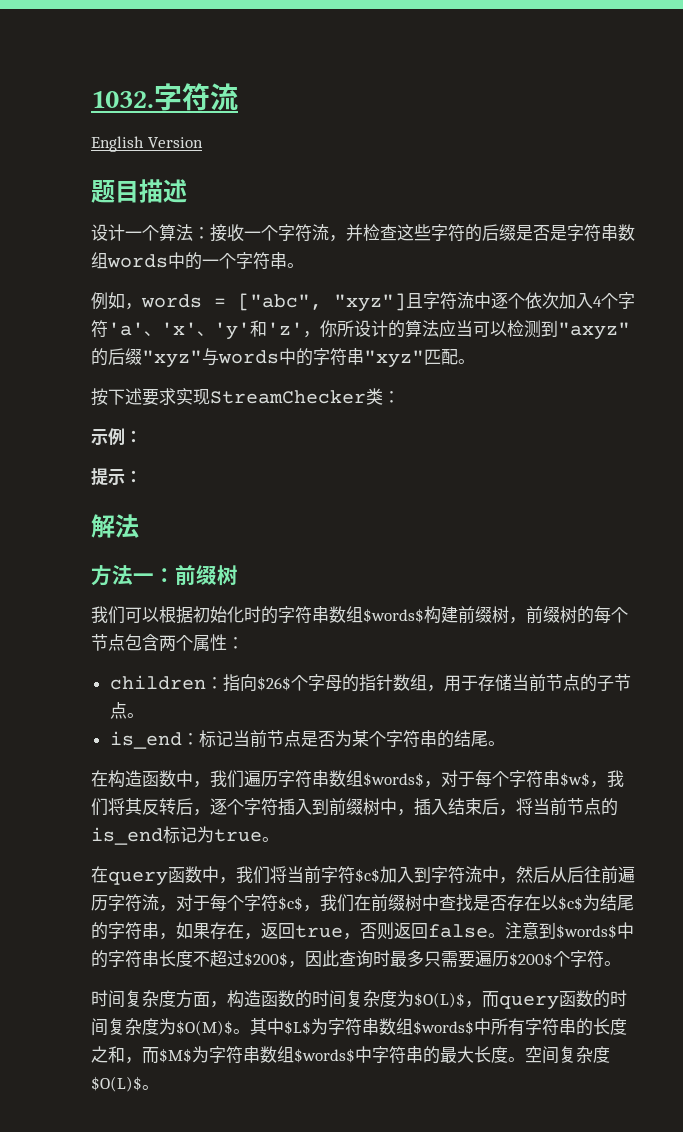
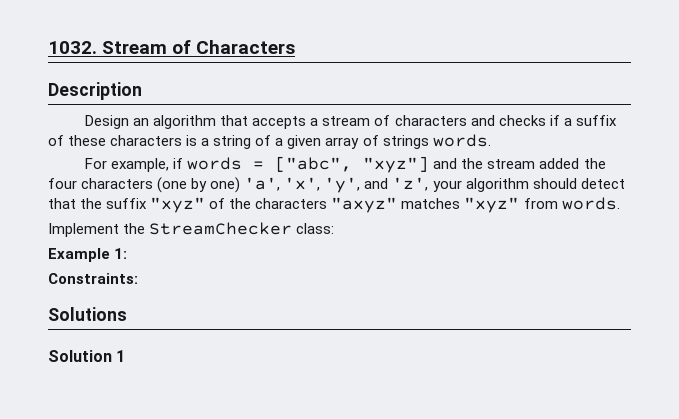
[154,83,238,111] [91,136,203,152] [91,179,187,203] [91,224,635,242] [91,252,304,270] [91,292,635,312] [91,320,630,340] [91,348,475,368] [91,388,400,406] [91,428,142,445] [91,468,142,485] [91,514,139,538] [91,565,238,586] [91,606,628,624] [91,634,244,651] [109,674,631,692] [109,702,144,719] [109,730,505,749] [91,770,624,788] [91,798,618,816] [91,826,279,845] [91,866,635,886] [91,894,634,912] [91,922,634,940] [91,950,621,968] [91,990,627,1010] [91,1018,627,1036] [91,1046,610,1064] [91,1076,159,1092] 字符流 // English Version // 题目描述 // 设计一个算法：接收一个字符流，并检查这些字符的后缀是否是字符串数组words中的一个字符串。 // 例如，words = ["abc", "xyz"]且字符流中逐个依次加入4个字符'a'、'x'、'y'和'z'，你所设计的算法应当可以检测到"axyz"的后缀"xyz"与words中的字符串"xyz"匹配。 // 按下述要求实现StreamChecker类： // 示例： // 提示： // 解法 // 方法一：前缀树 // 我们可以根据初始化时的字符串数组$words$构建前缀树，前缀树的每个节点包含两个属性： // children：指向$26$个字母的指针数组，用于存储当前节点的子节点。 // is_end：标记当前节点是否为某个字符串的结尾。 // 在构造函数中，我们遍历字符串数组$words$，对于每个字符串$w$，我们将其反转后，逐个字符插入到前缀树中，插入结束后，将当前节点的is_end标记为true。 // 在query函数中，我们将当前字符$c$加入到字符流中，然后从后往前遍历字符流，对于每个字符$c$，我们在前缀树中查找是否存在以$c$为结尾的字符串，如果存在，返回true，否则返回false。注意到$words$中的字符串长度不超过$200$，因此查询时最多只需要遍历$200$个字符。 // 时间复杂度方面，构造函数的时间复杂度为$O(L)$，而query函数的时间复杂度为$O(M)$。其中$L$为字符串数组$words$中所有字符串的长度之和，而$M$为字符串数组$words$中字符串的最大长度。空间复杂度$O(L)$。 -> [102,40,296,54] [48,82,142,100] [85,115,617,129] [48,134,491,149] [85,156,606,173] [48,177,625,193] [48,197,620,213] [48,222,335,237] [48,248,128,262] [48,273,138,284] [48,307,127,321] [48,350,126,362] Stream of Characters // Description // Design an algorithm that accepts a stream of characters and checks if a suffix of these characters is a string of a given array of strings words. // For example, if words = ["abc", "xyz"] and the stream added the four characters (one by one) 'a', 'x', 'y', and 'z', your algorithm should detect that the suffix "xyz" of the characters "axyz" matches "xyz" from words. // Implement the StreamChecker class: // Example 1: // Constraints: // Solutions // Solution 1

